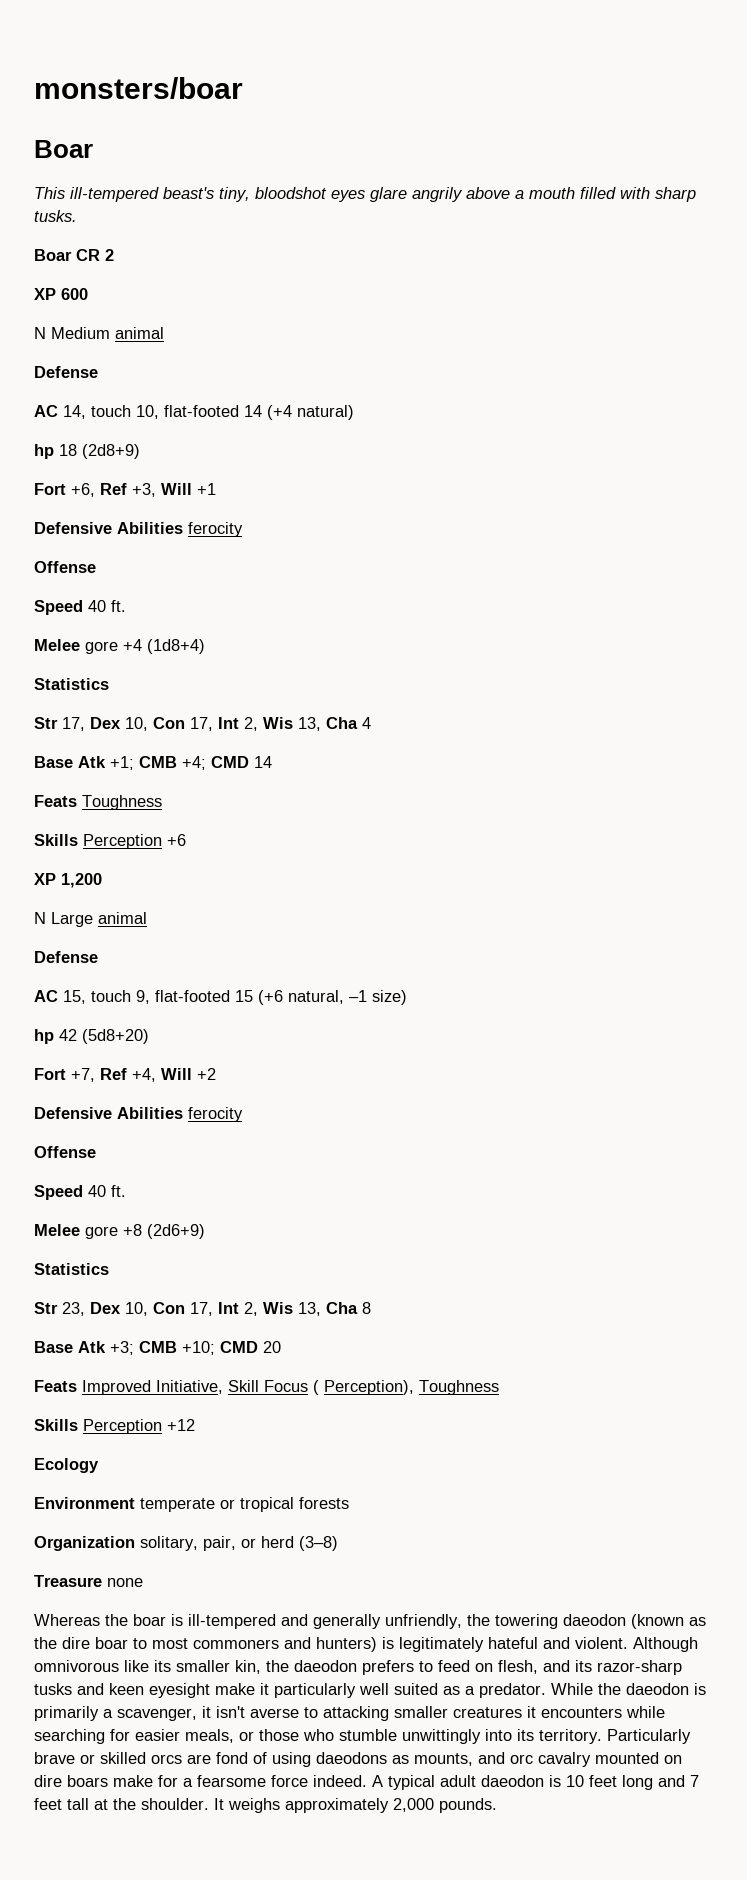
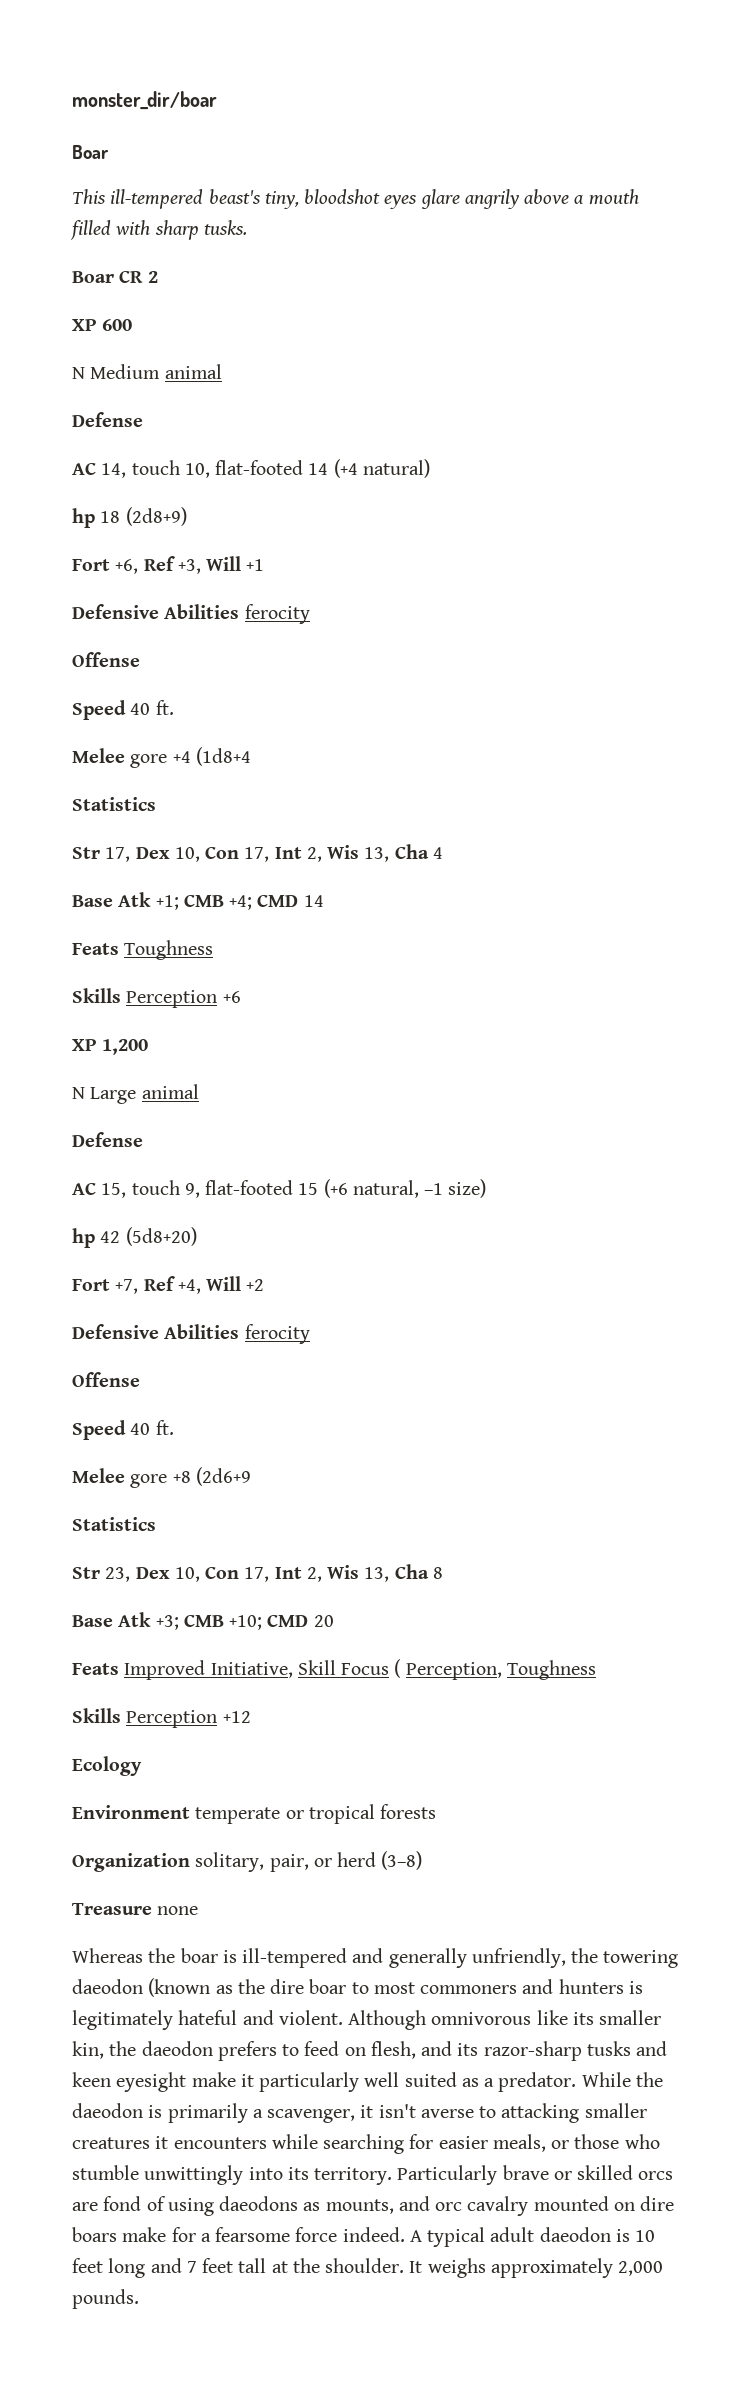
[34,77,243,99] monsters/boar -> [72,91,217,110] monster_dir/boar
[147,639,205,654] (1d8+4) -> [195,747,251,766] (1d8+4
[147,1224,205,1239] (2d6+9) -> [195,1467,251,1486] (2d6+9
[324,1380,414,1395] Perception), -> [405,1662,502,1680] Perception,
[316,1637,377,1652] hunters) -> [558,1979,624,1994] hunters

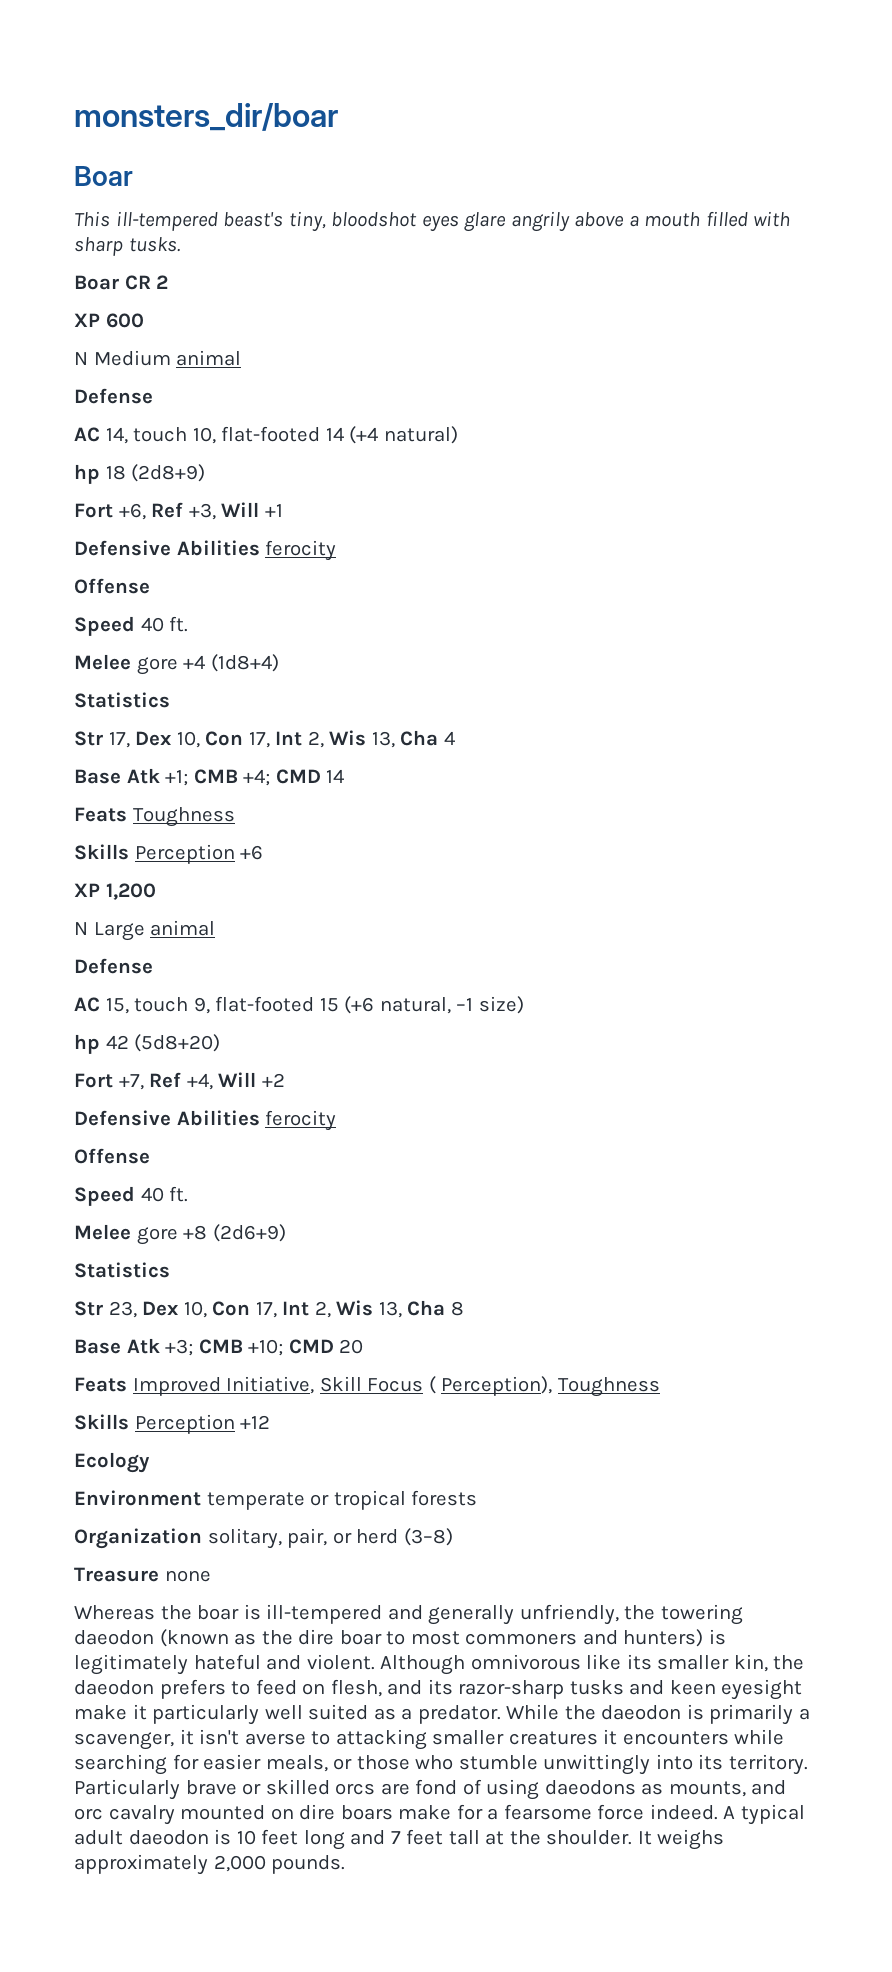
[72,91,217,110] monster_dir/boar -> [74,103,338,131] monsters_dir/boar
[195,747,251,766] (1d8+4 -> [210,654,279,672] (1d8+4)
[195,1467,251,1486] (2d6+9 -> [212,1224,286,1242] (2d6+9)
[405,1662,502,1680] Perception, -> [441,1376,553,1396] Perception),
[558,1979,624,1994] hunters -> [623,1629,704,1647] hunters)

